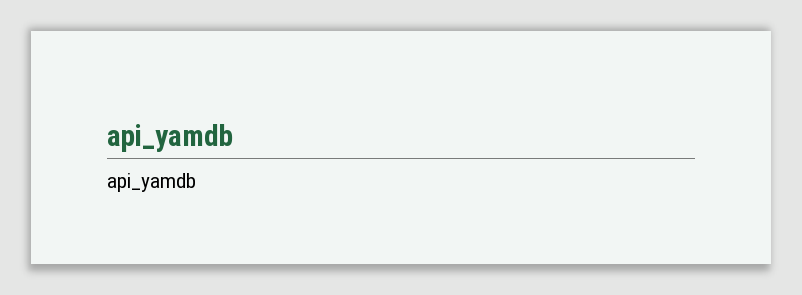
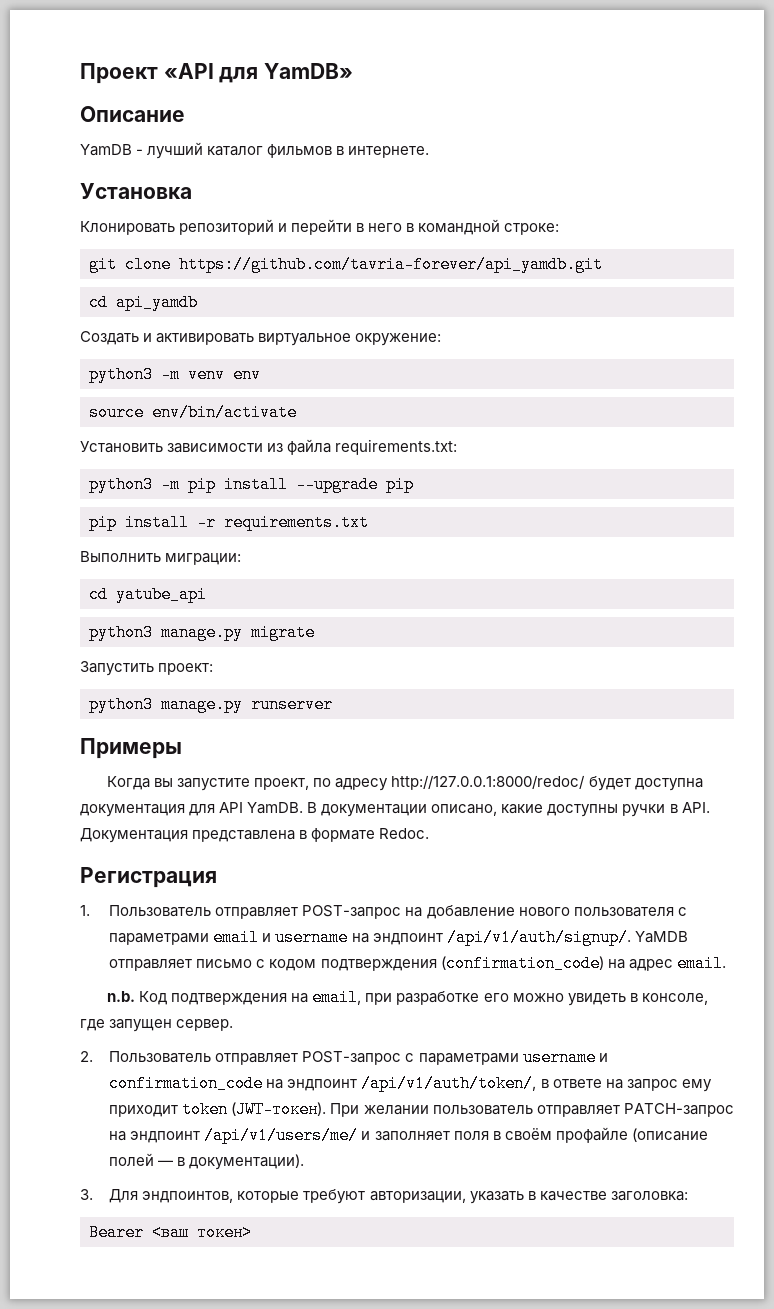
[107,124,233,152] [107,173,196,192] api_yamdb // api_yamdb -> [80,63,354,84] [80,106,185,122] [80,142,430,159] [80,183,192,199] [80,219,560,235] [89,256,603,273] [89,294,198,311] [80,331,442,346] [89,366,261,383] [89,404,297,421] [80,439,458,455] [89,476,414,493] [89,514,369,531] [80,551,242,565] [89,586,207,603] [89,624,315,641] [80,661,214,676] [89,696,333,713] [80,738,182,759] [107,775,703,791] [80,802,710,817] [80,828,430,843] [80,867,217,888] [80,905,687,919] [109,929,688,946] [109,955,726,972] [107,989,708,1006] [80,1019,234,1032] [80,1049,608,1066] [109,1075,712,1092] [109,1101,734,1118] [109,1127,708,1144] [109,1153,305,1170] [80,1189,688,1204] [89,1224,252,1241] Проект «API для YamDB» // Описание // YamDB - лучший каталог фильмов в интернете. // Установка // Клонировать репозиторий и перейти в него в командной строке: // git clone https://github.com/tavria-forever/api_yamdb.git // cd api_yamdb // Cоздать и активировать виртуальное окружение: // python3 -m venv env // source env/bin/activate // Установить зависимости из файла requirements.txt: // python3 -m pip install --upgrade pip // pip install -r requirements.txt // Выполнить миграции: // cd yatube_api // python3 manage.py migrate // Запустить проект: // python3 manage.py runserver // Примеры // Когда вы запустите проект, по адресу http://127.0.0.1:8000/redoc/ будет доступна документация для API YamDB. В документации описано, какие доступны ручки в API. Документация представлена в формате Redoc. // Регистрация // 1. Пользователь отправляет POST-запрос на добавление нового пользователя с параметрами email и username на эндпоинт /api/v1/auth/signup/. YaMDB отправляет письмо с кодом подтверждения (confirmation_code) на адрес email. // n.b. Код подтверждения на email, при разработке его можно увидеть в консоле, где запущен сервер. // 2. Пользователь отправляет POST-запрос с параметрами username и confirmation_code на эндпоинт /api/v1/auth/token/, в ответе на запрос ему приходит token (JWT-токен). При желании пользователь отправляет PATCH-запрос на эндпоинт /api/v1/users/me/ и заполняет поля в своём профайле (описание полей — в документации). // 3. Для эндпоинтов, которые требуют авторизации, указать в качестве заголовка: // Bearer <ваш токен>

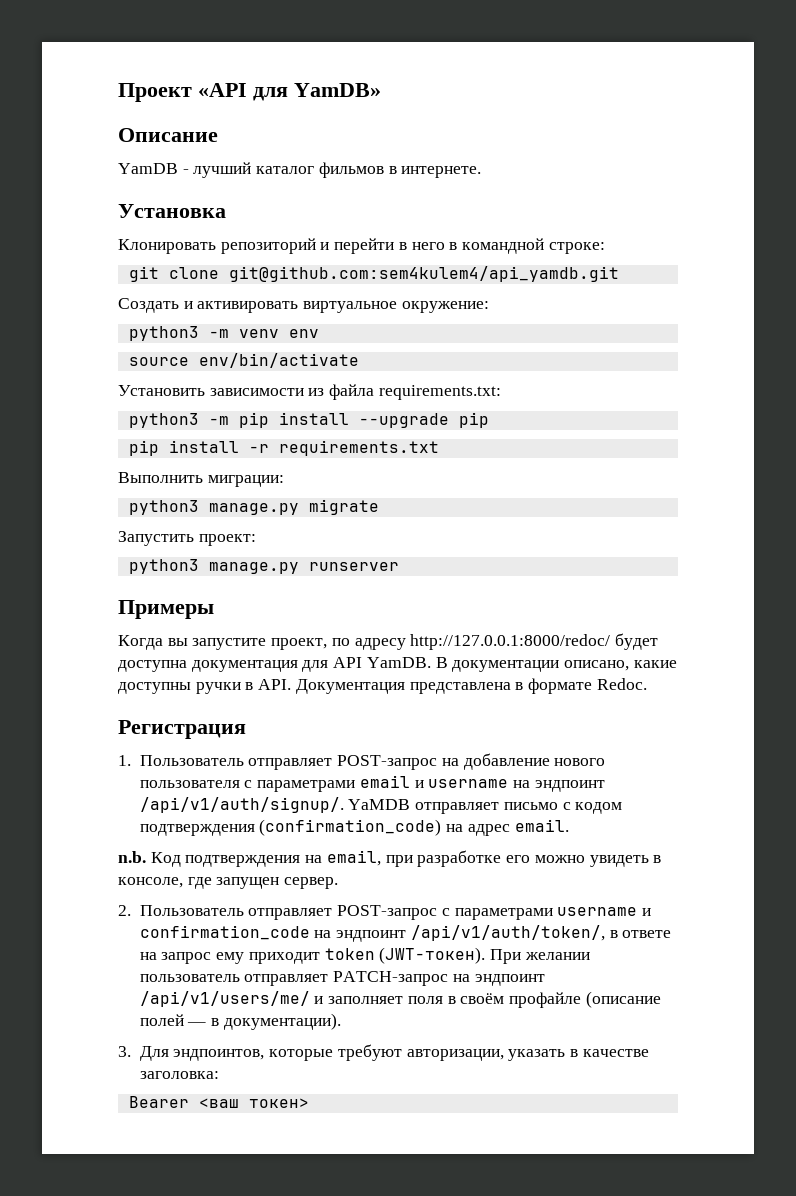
[179,256,603,273] [89,294,198,311] https://github.com/tavria-forever/api_yamdb.git // cd api_yamdb -> [228,266,619,282] git@github.com:sem4kulem4/api_yamdb.git
[89,586,207,603] // cd yatube_api -> (284, 481) none

